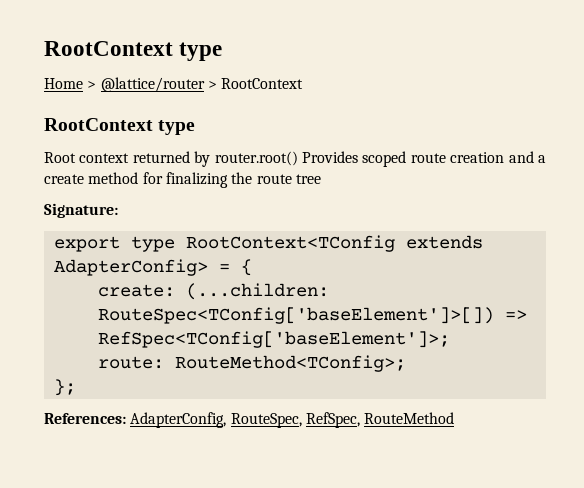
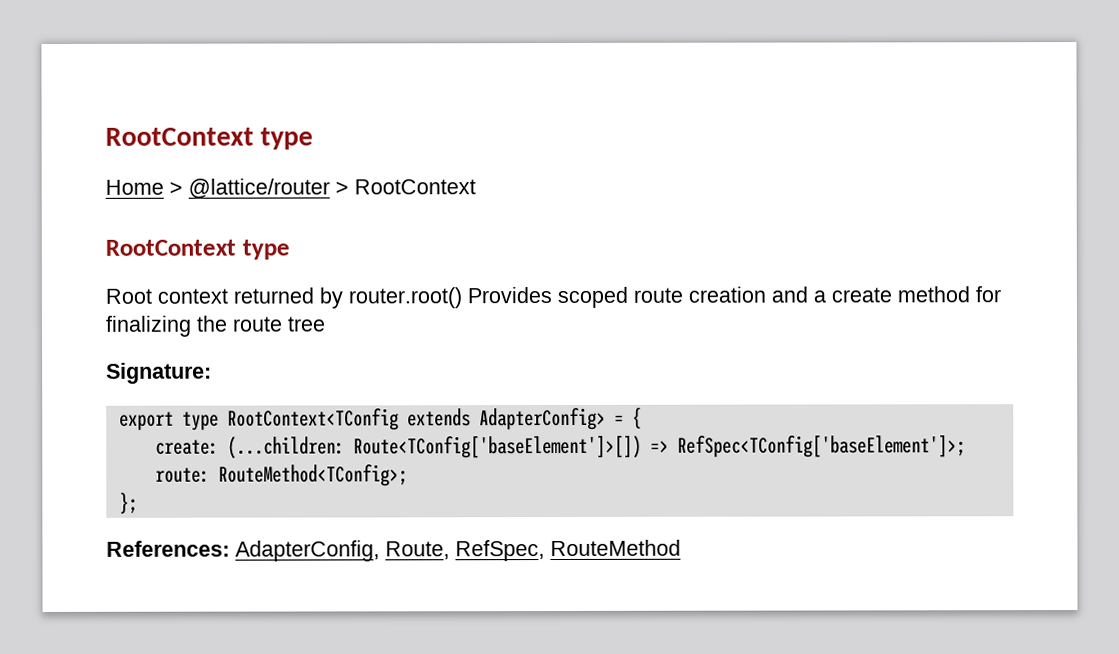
[97,307,494,324] RouteSpec<TConfig['baseElement']>[]) -> [352,435,642,459] Route<TConfig['baseElement']>[])
[230,413,302,428] RouteSpec, -> [385,541,450,560] Route,

